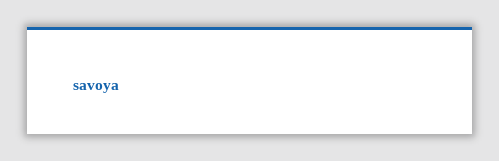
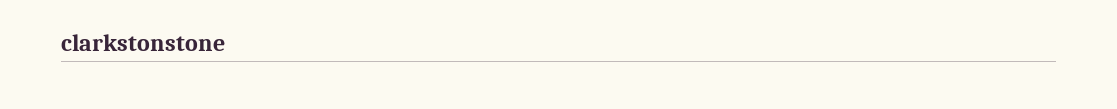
[73,83,119,93] savoya -> [61,34,225,51] clarkstonstone

